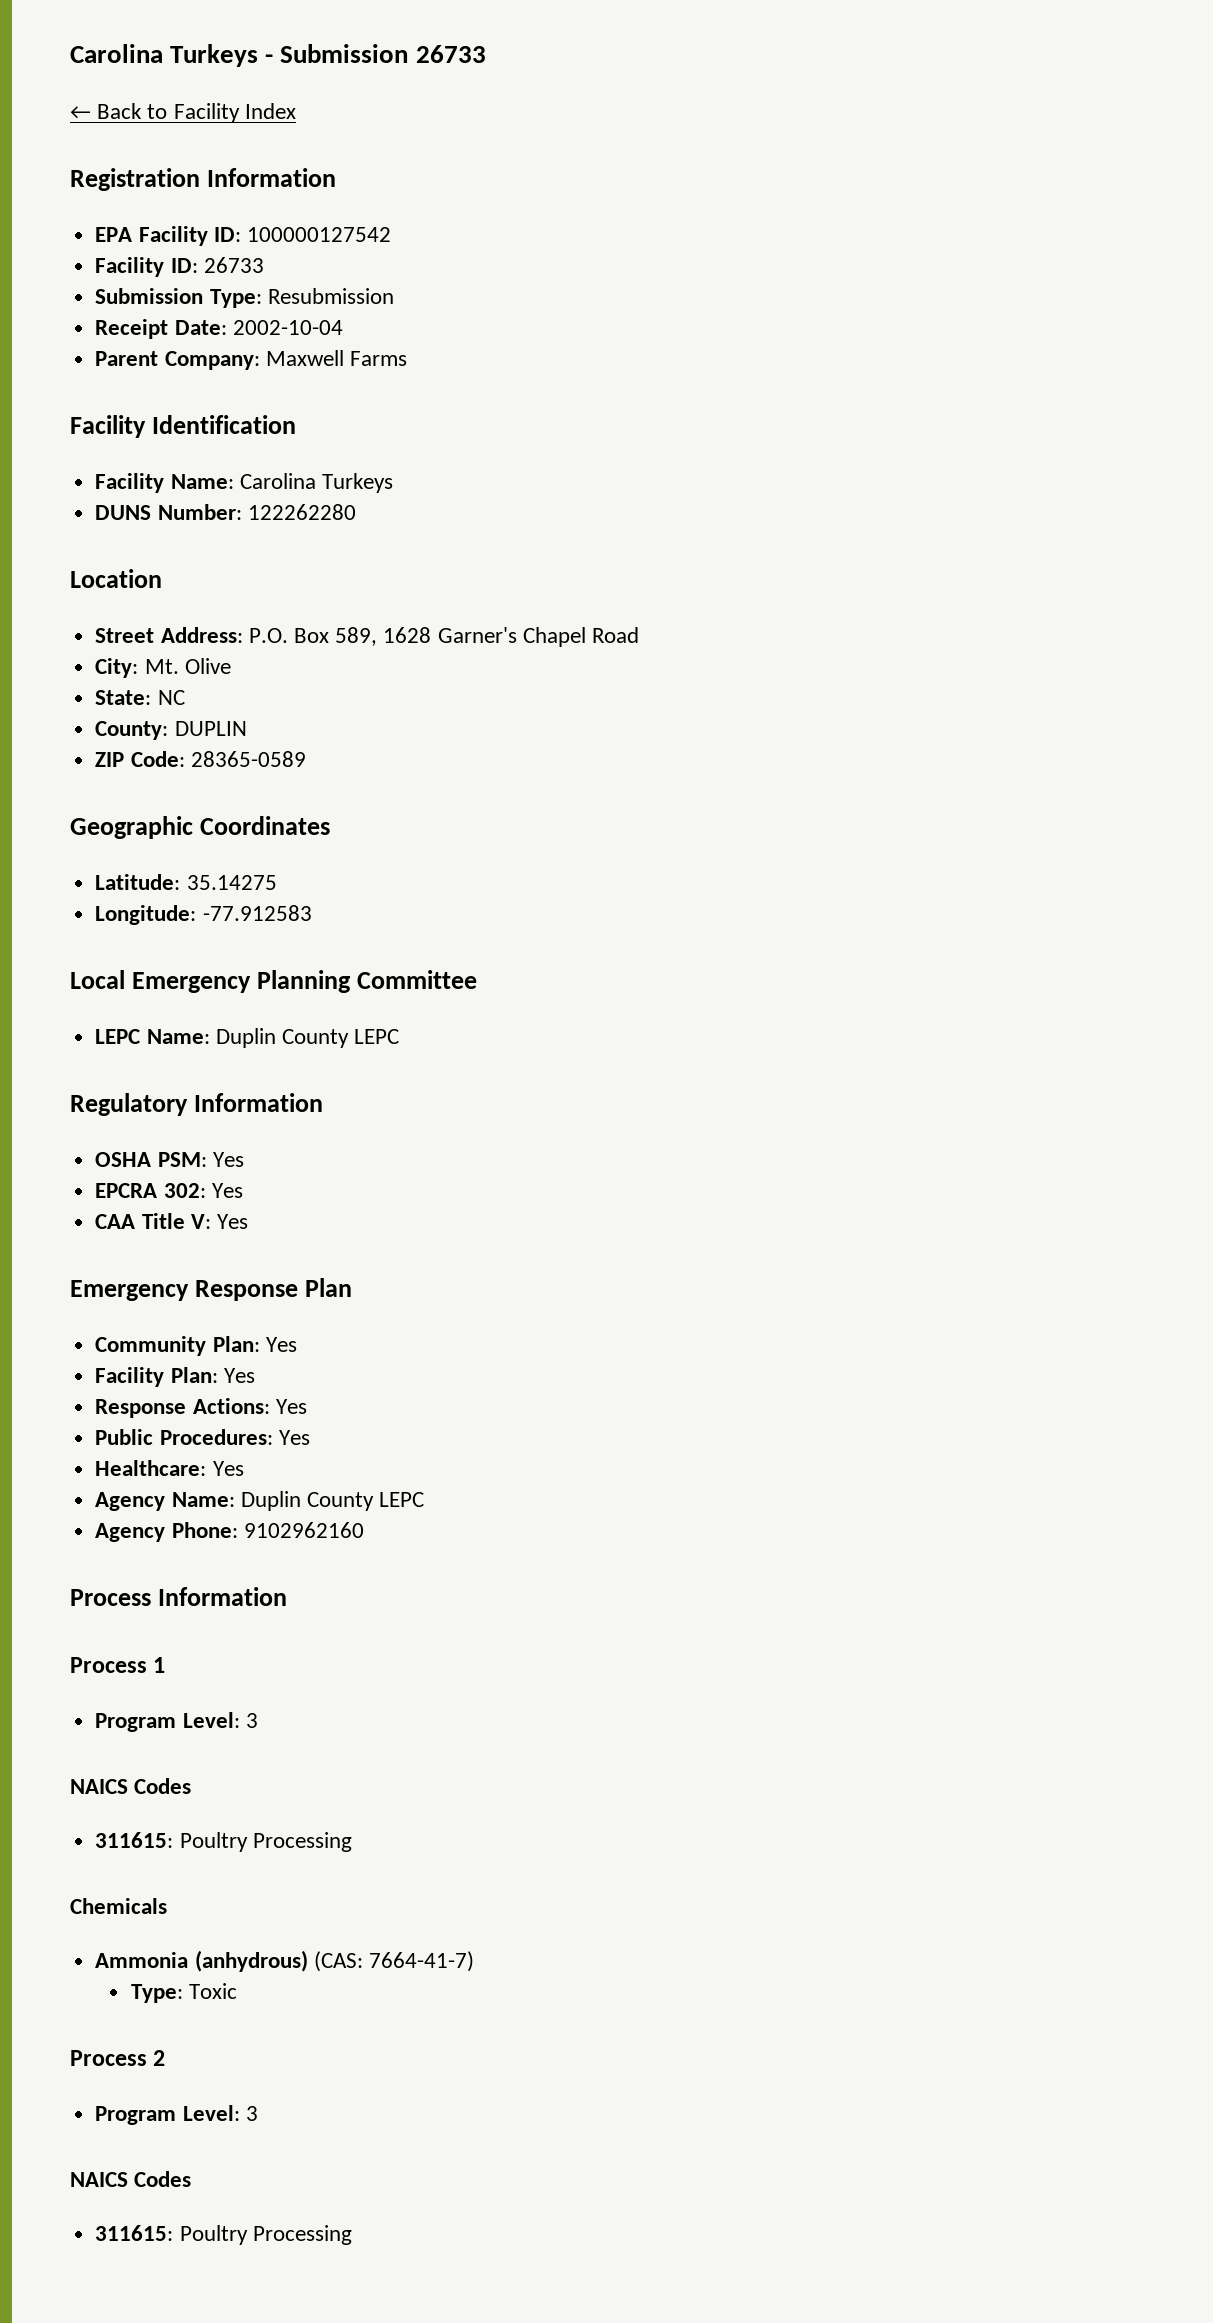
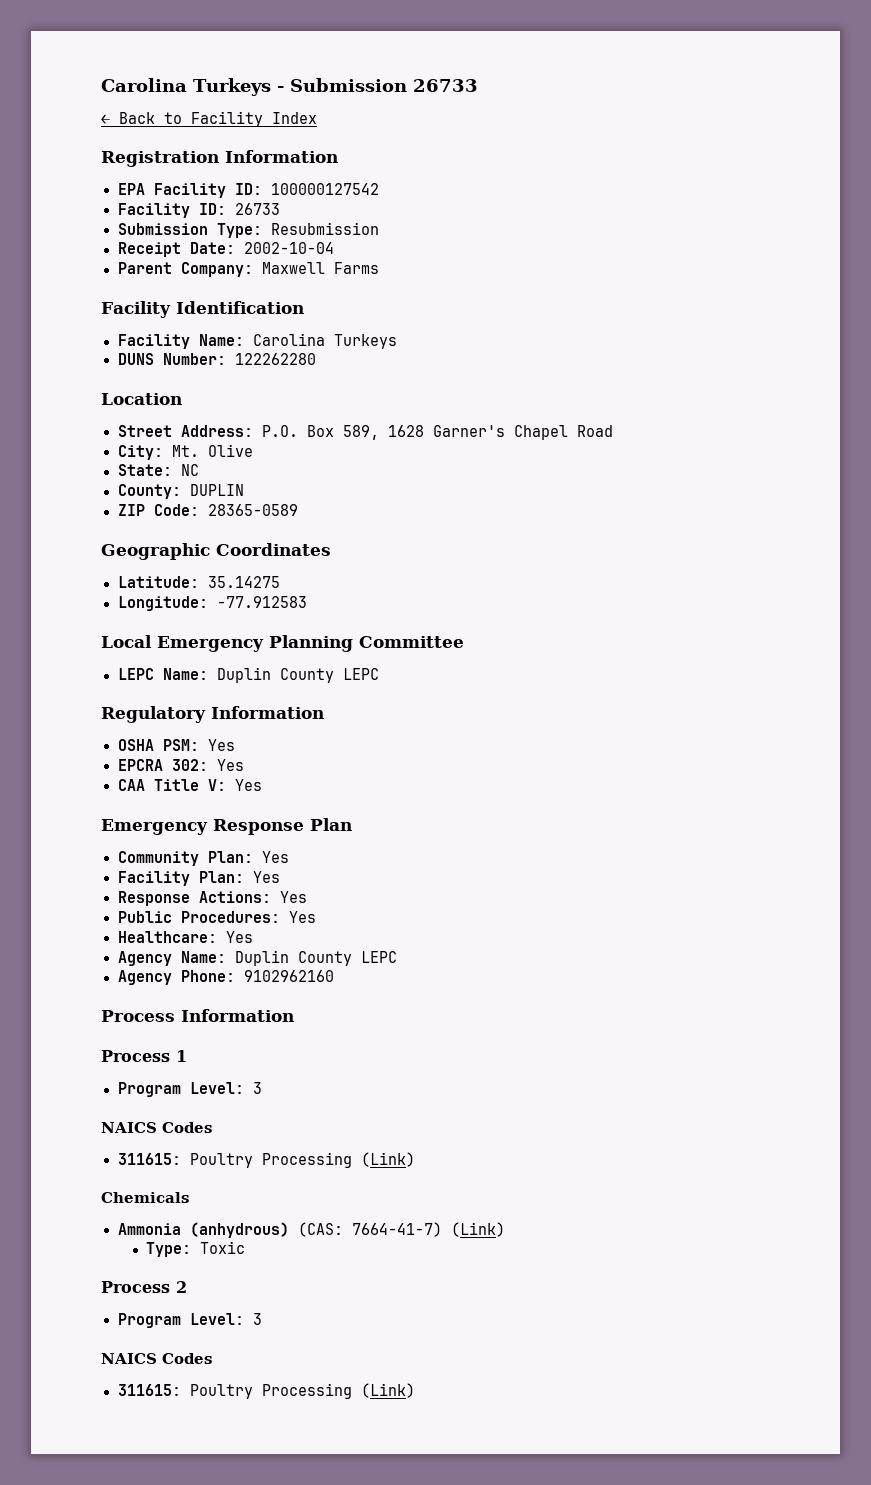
(352, 1842) none -> [360,1152,415,1167] (Link)
(474, 1961) none -> [450,1222,505,1237] (Link)
(352, 2235) none -> [360,1383,415,1398] (Link)

